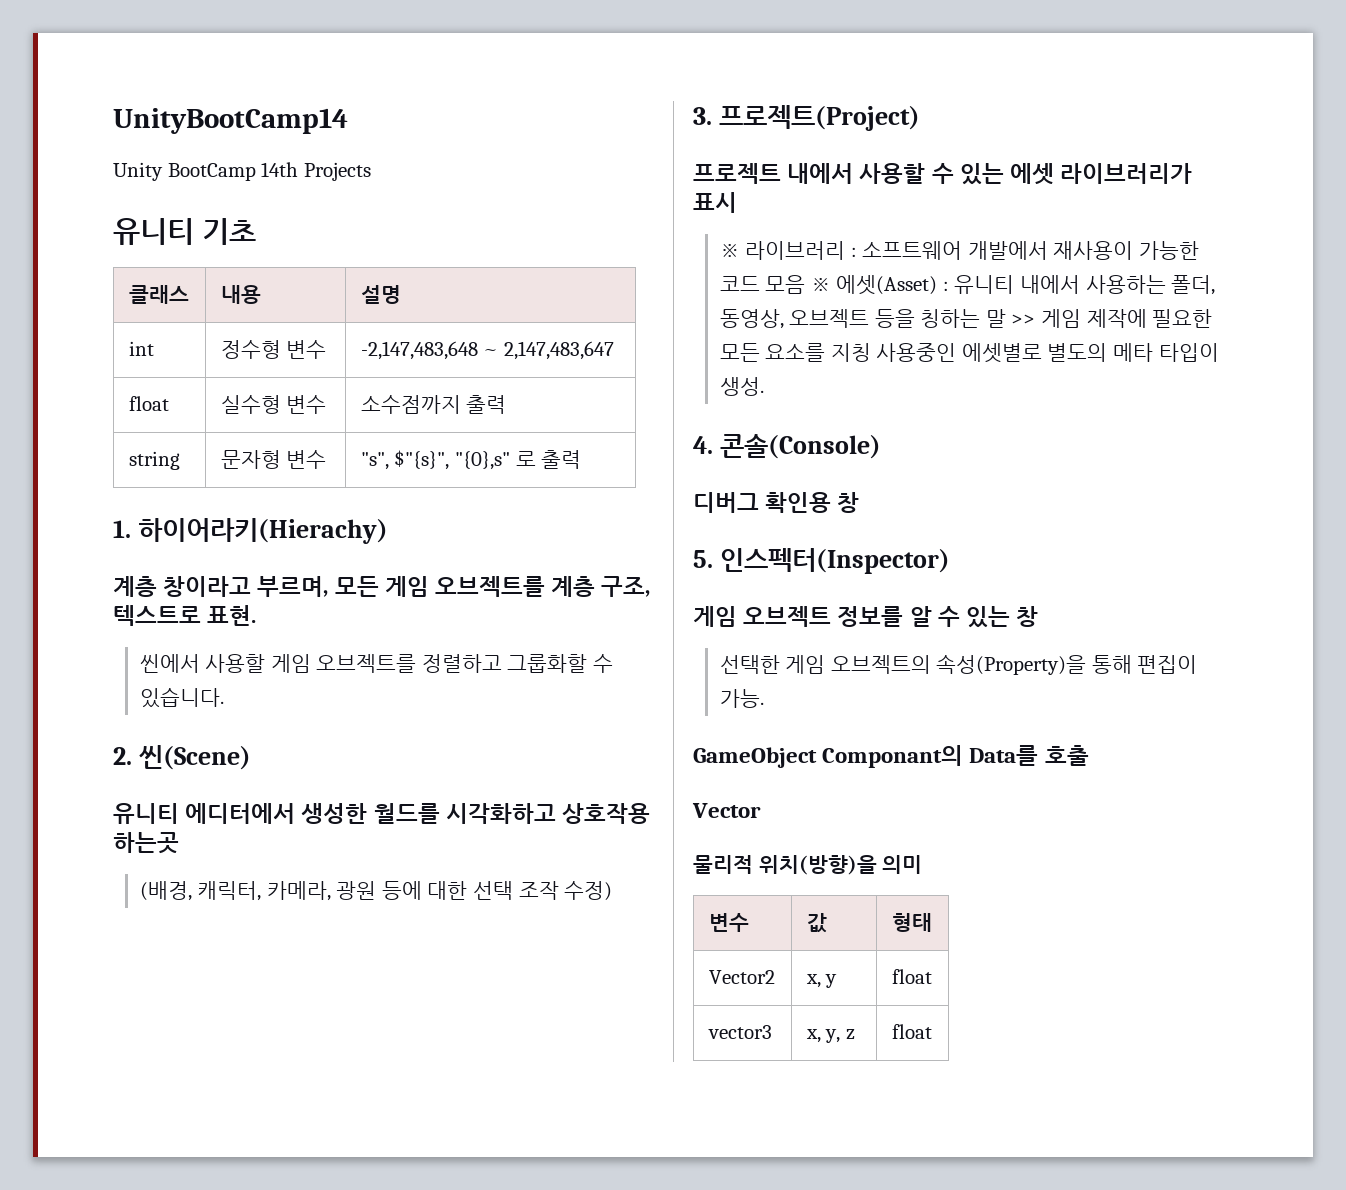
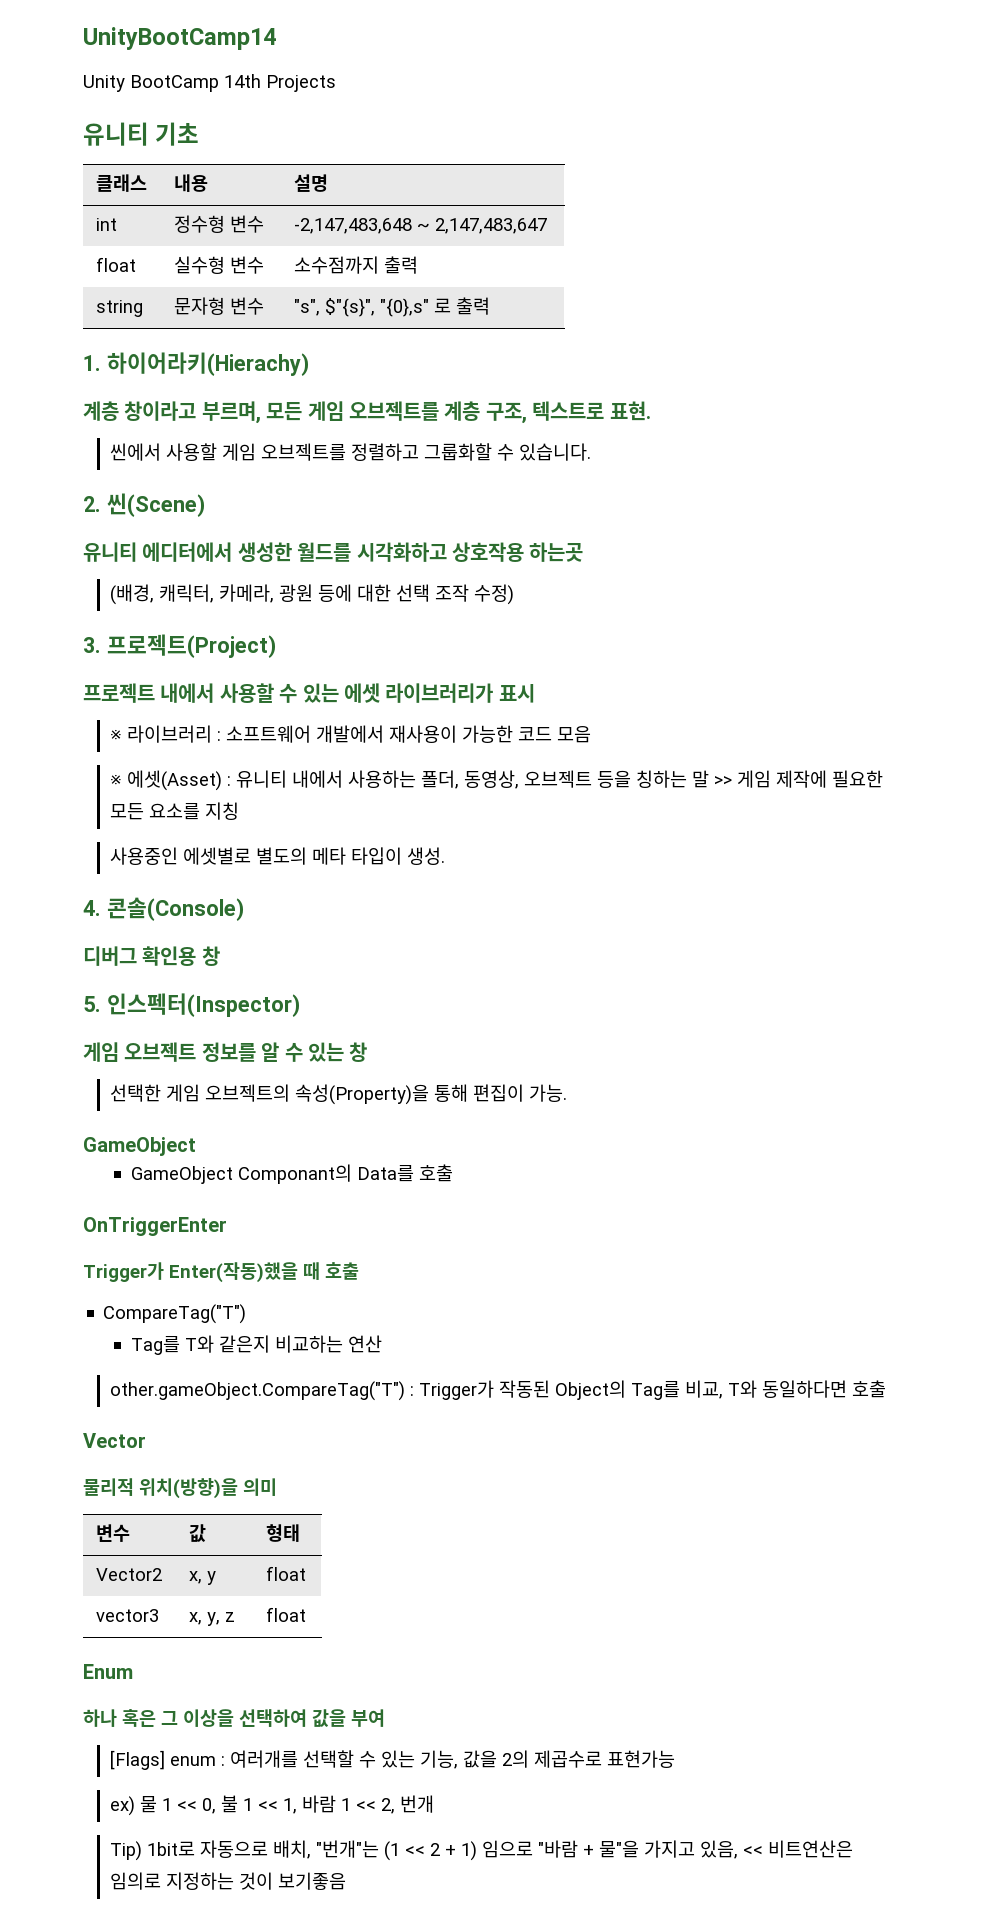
(806, 284) none -> (592, 734) //
(871, 352) none -> (240, 811) //
(817, 757) none -> [130,1166,233,1184] // GameObject
(1089, 755) none -> [83,1217,227,1236] [83,1262,359,1283] [103,1304,247,1324] [130,1335,382,1355] [110,1380,887,1401] // OnTriggerEnter // Trigger가 Enter(작동)했을 때 호출 // CompareTag("T") // Tag를 T와 같은지 비교하는 연산 // other.gameObject.CompareTag("T") : Trigger가 작동된 Object의 Tag를 비교, T와 동일하다면 호출
(932, 1031) none -> [83,1664,133,1679] [83,1709,385,1727] [110,1750,676,1770] [110,1795,435,1816] [110,1840,854,1861] [110,1872,347,1890] // Enum // 하나 혹은 그 이상을 선택하여 값을 부여 // [Flags] enum : 여러개를 선택할 수 있는 기능, 값을 2의 제곱수로 표현가능 // ex) 물 1 << 0, 불 1 << 1, 바람 1 << 2, 번개 // Tip) 1bit로 자동으로 배치, "번개"는 (1 << 2 + 1) 임으로 "바람 + 물"을 가지고 있음, << 비트연산은 임의로 지정하는 것이 보기좋음

